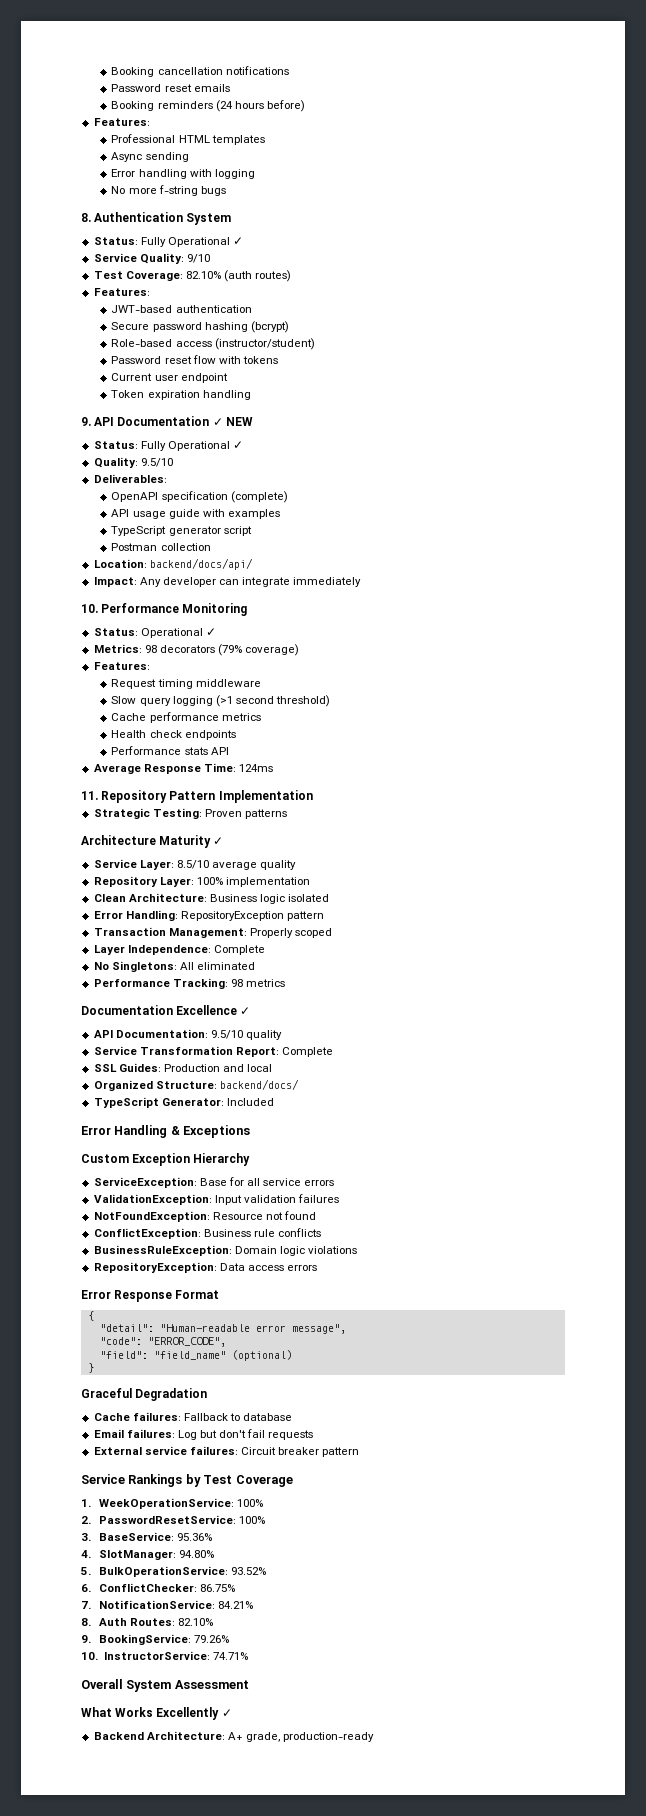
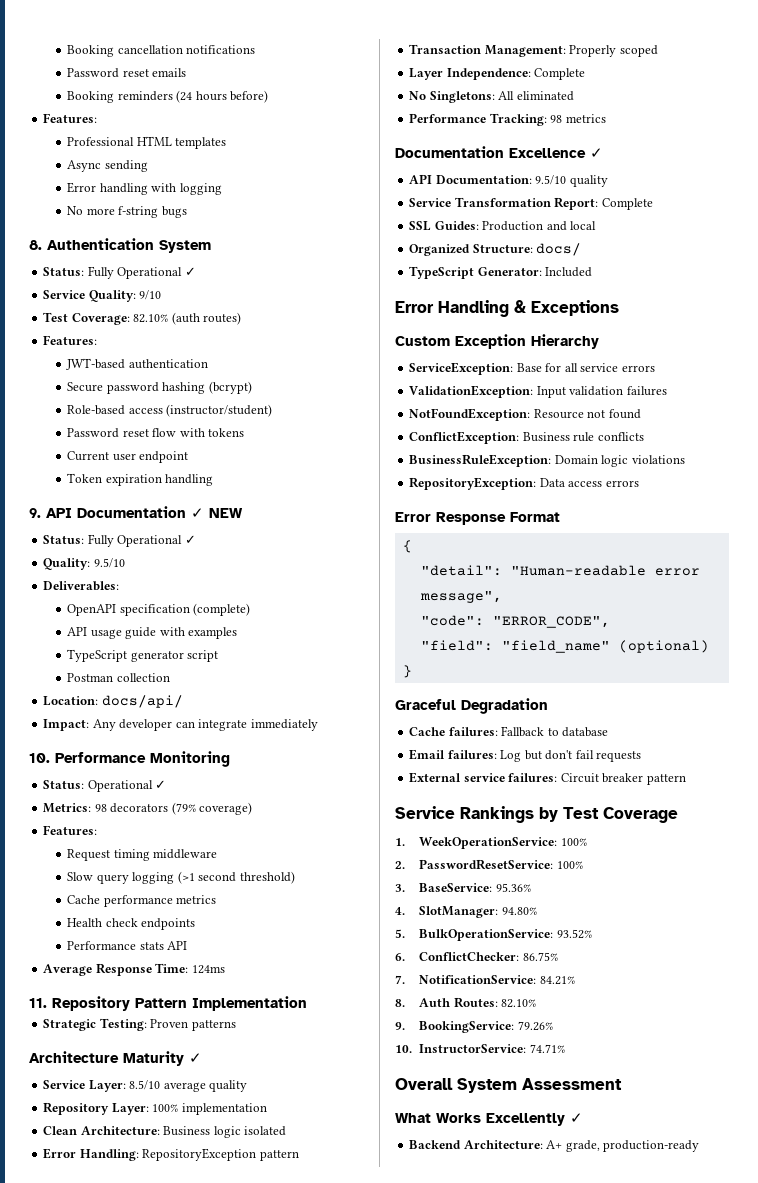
[149,558,253,570] backend/docs/api/ -> [101,695,183,708] docs/api/
[219,1079,299,1090] backend/docs/ -> [536,243,582,256] docs/

